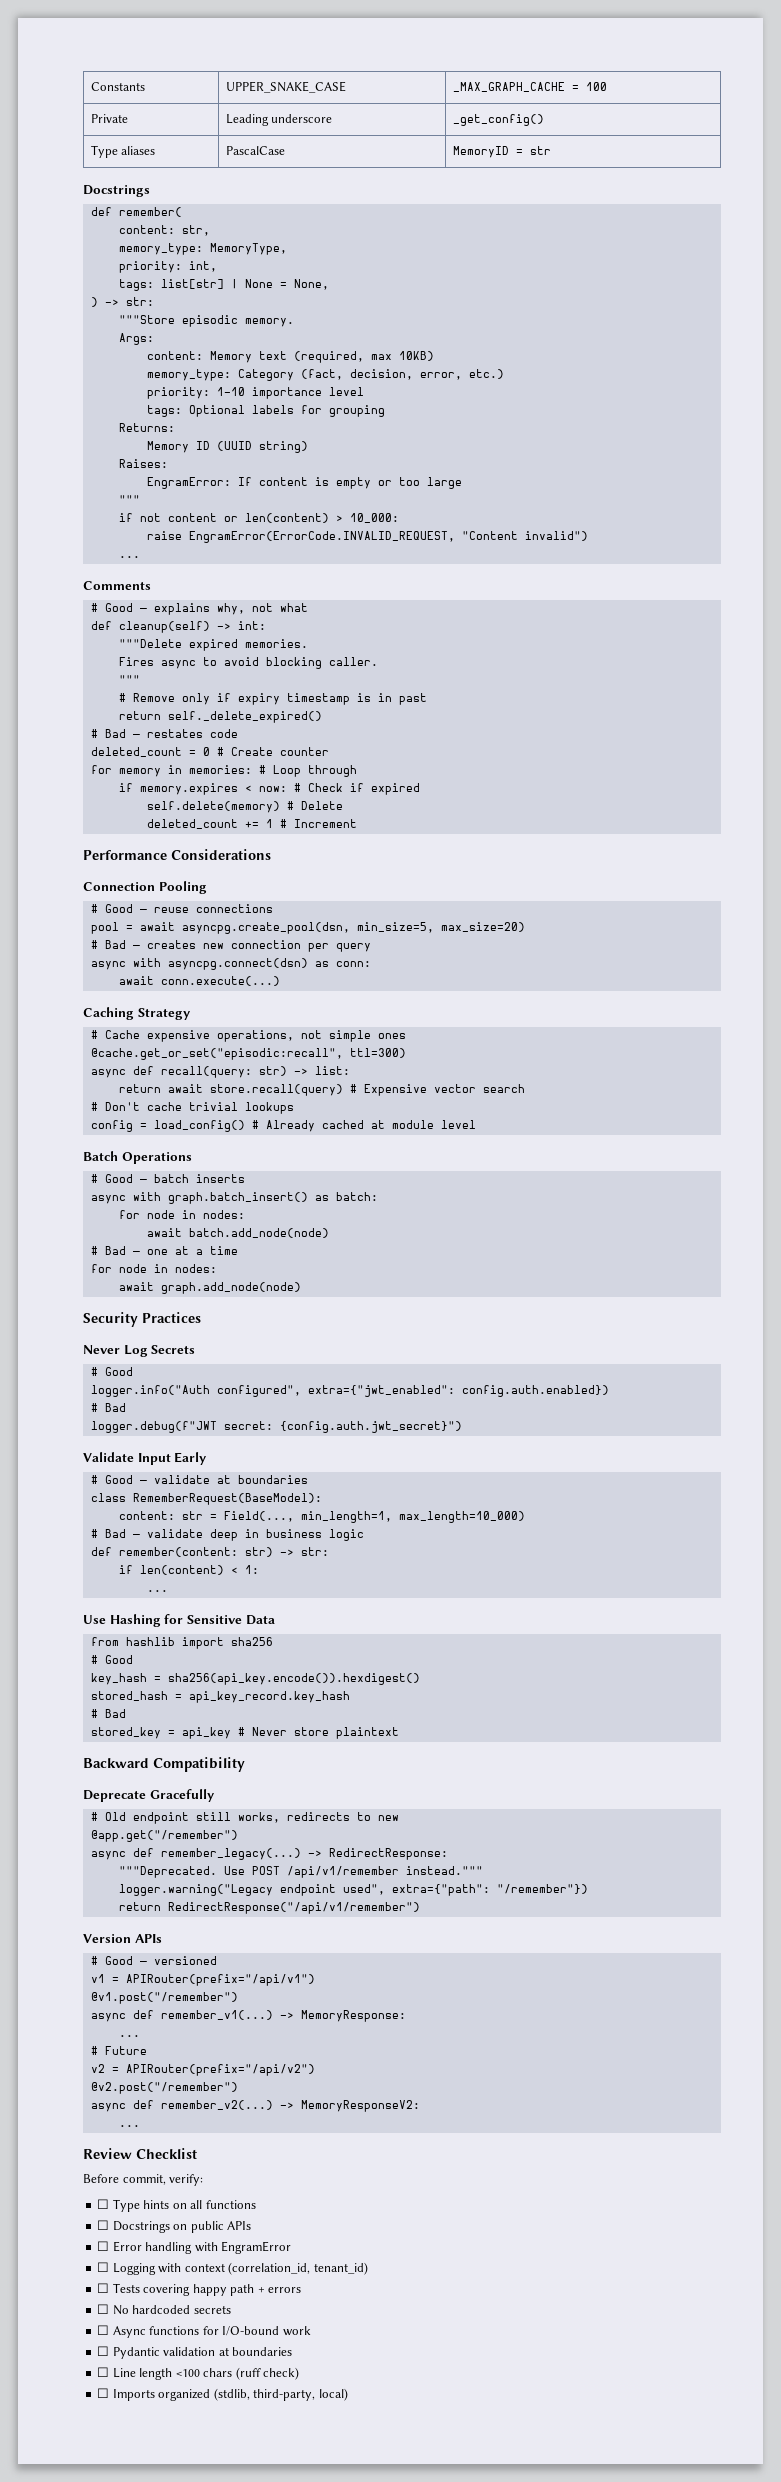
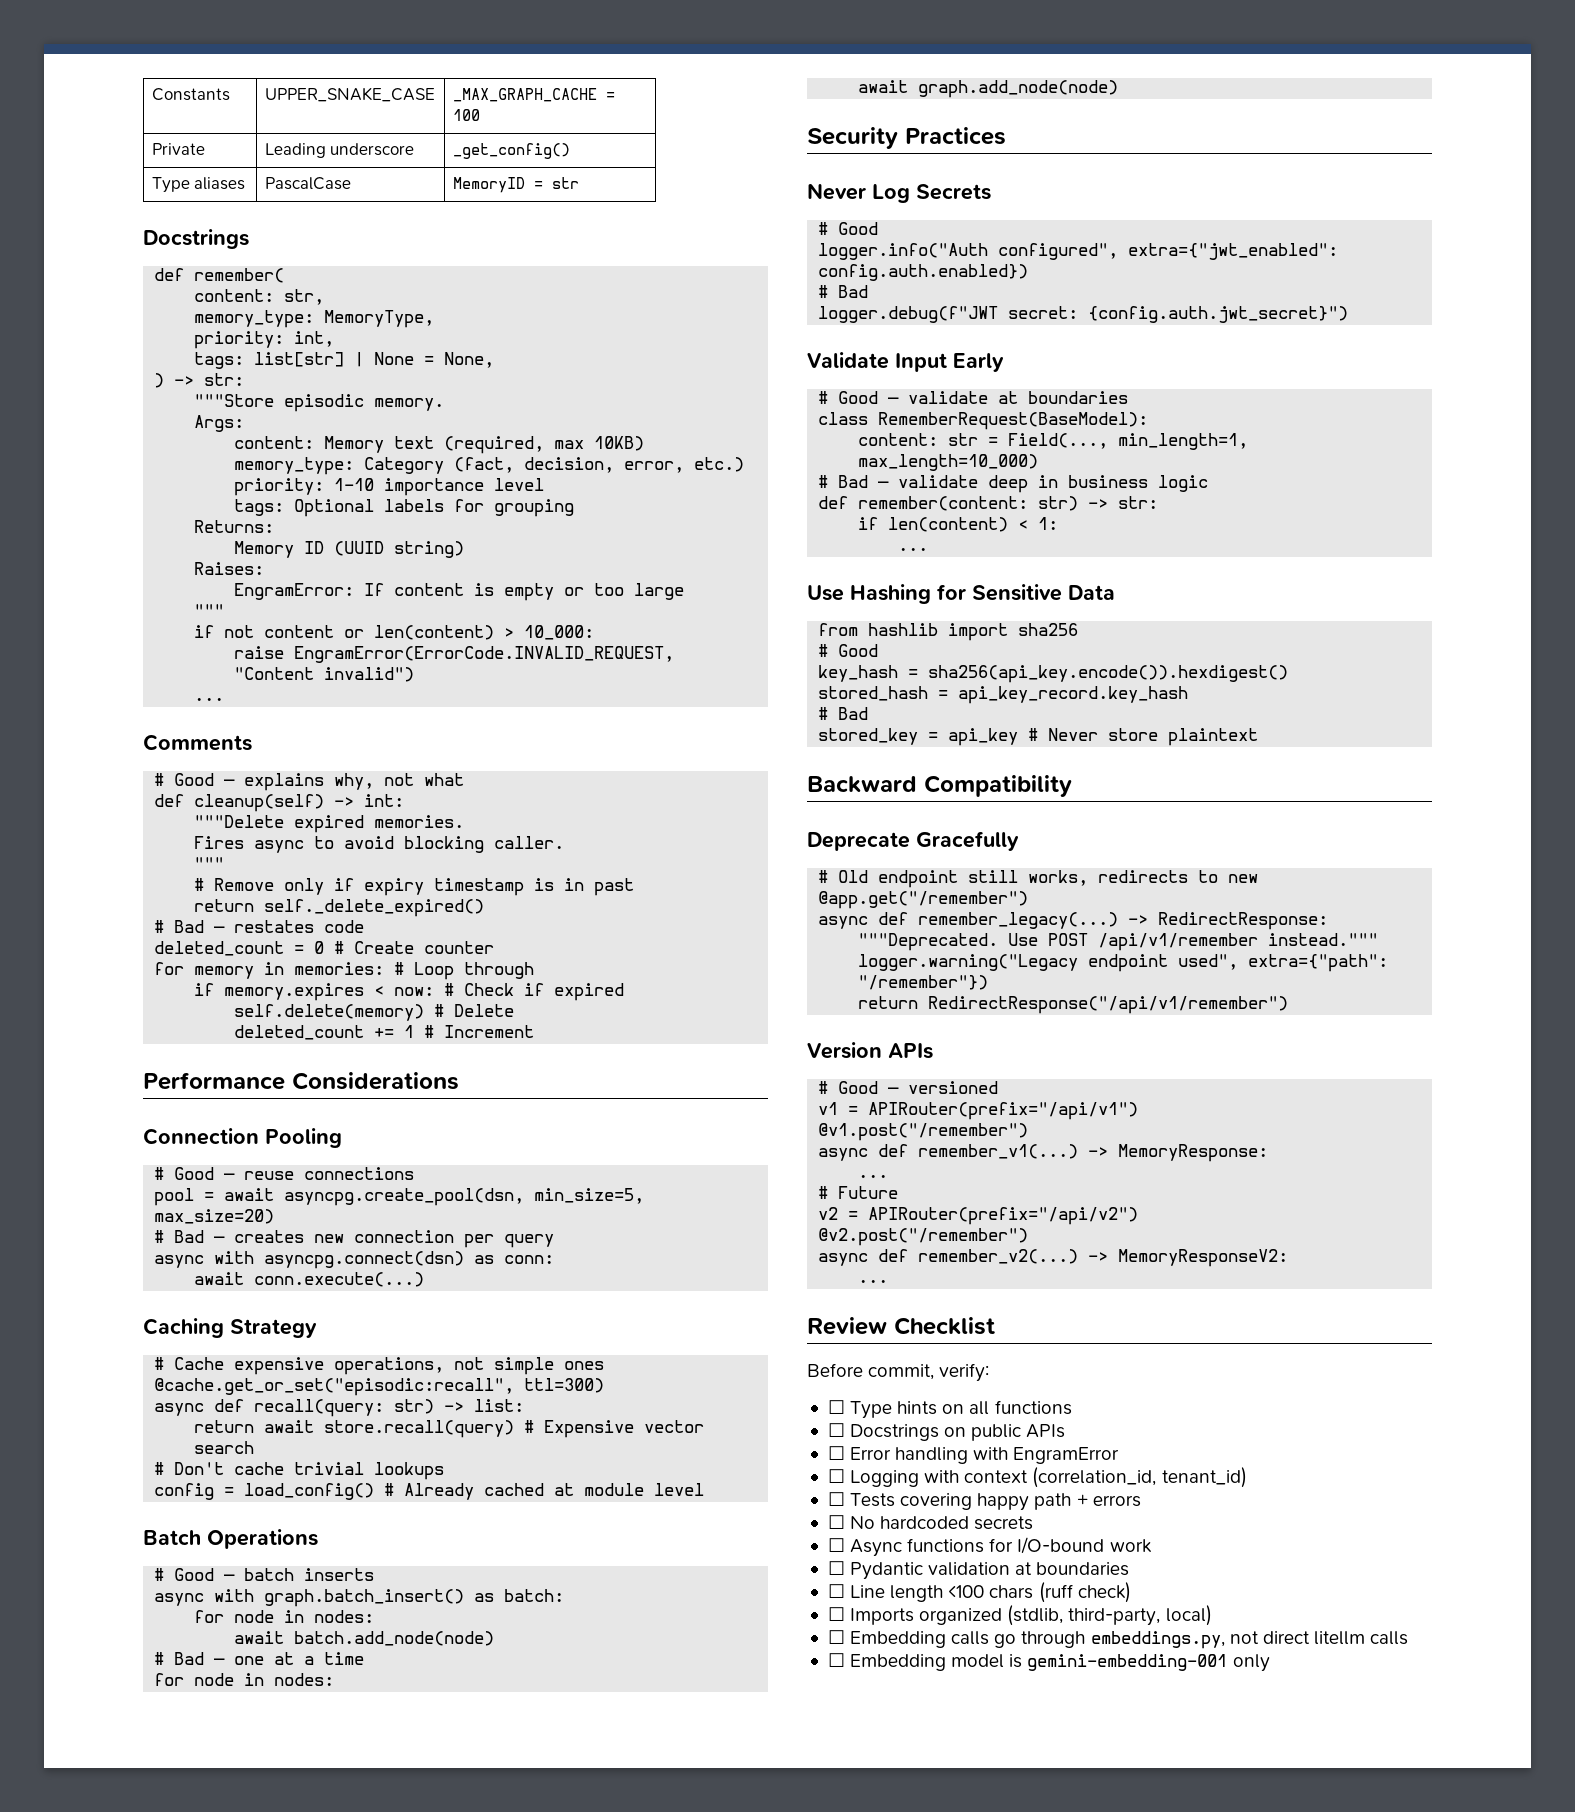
(348, 2394) none -> [827,1630,1409,1649] [827,1653,1270,1672] // ☐ Embedding calls go through embeddings.py, not direct litellm calls // ☐ Embedding model is gemini-embedding-001 only

